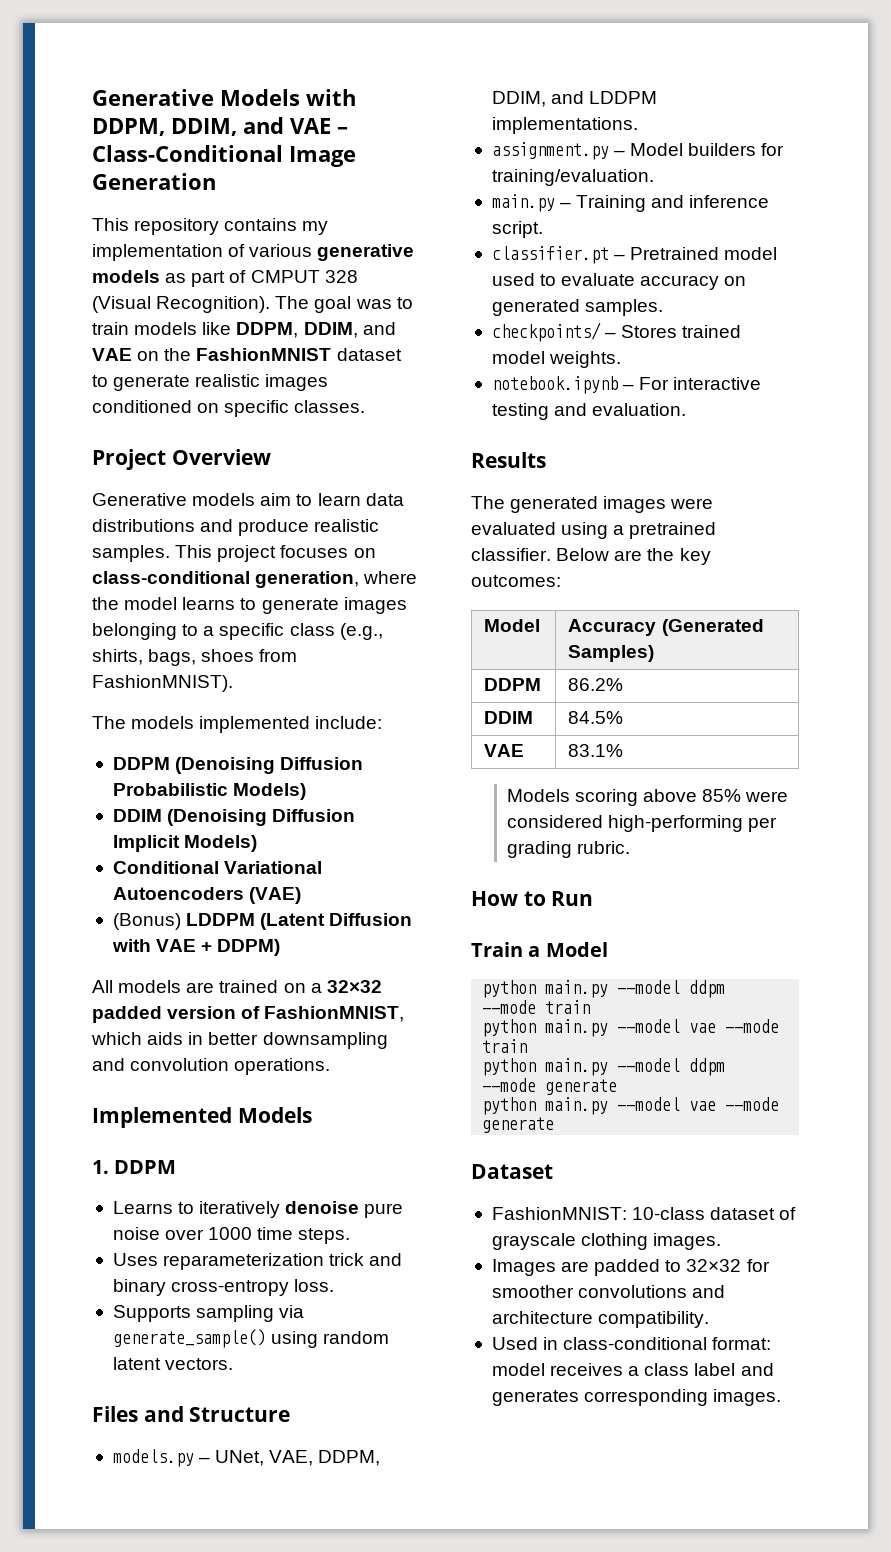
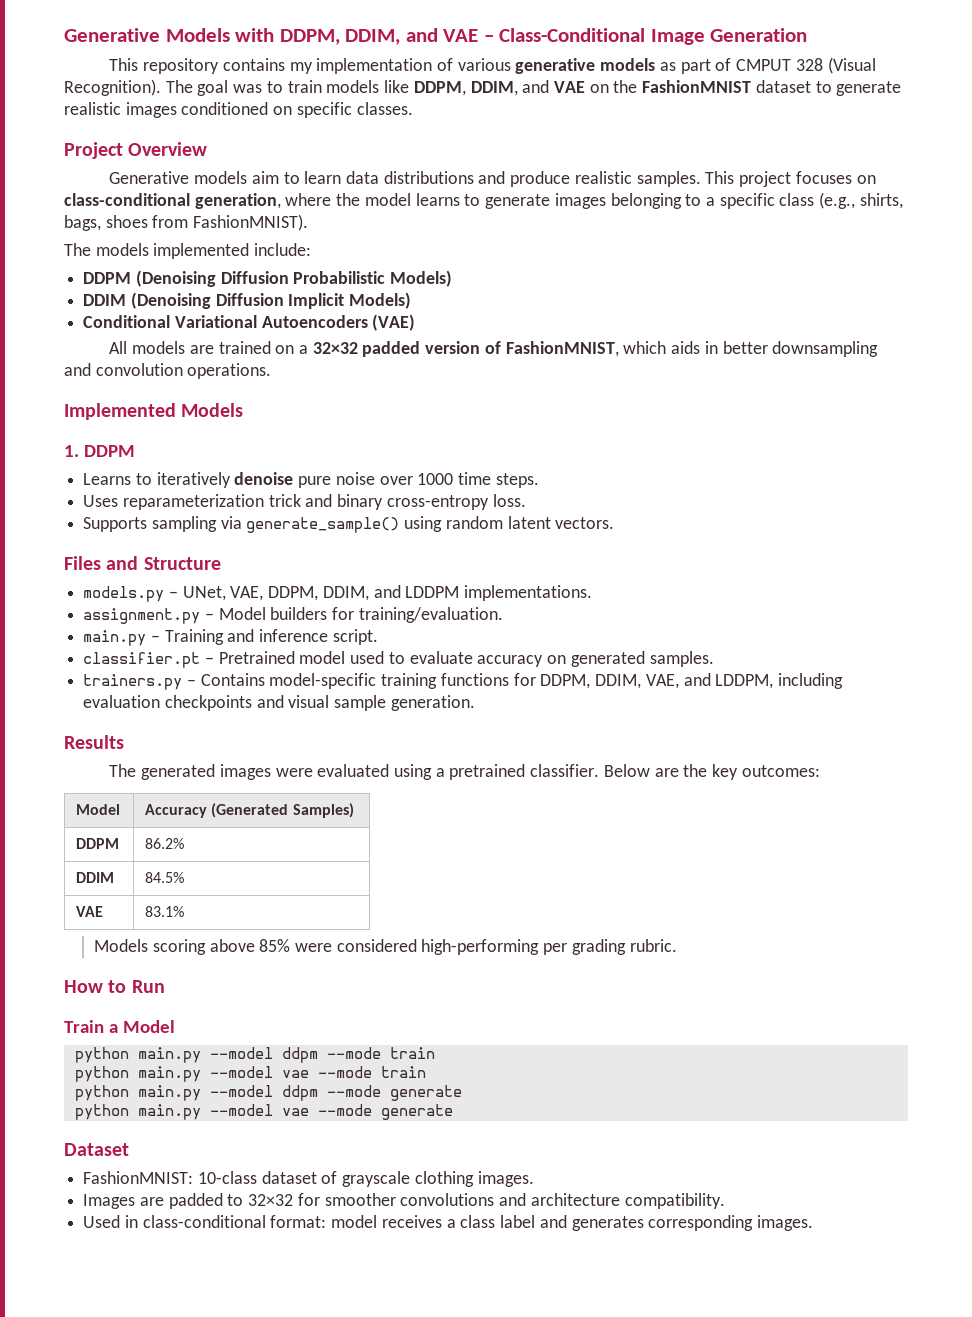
[112,913,413,930] [111,939,281,956] // (Bonus) LDDPM (Latent Diffusion with VAE + DDPM) -> (416, 322) none
[491,322,742,342] [491,351,622,368] [491,376,762,394] [491,403,687,420] checkpoints/ – Stores trained model weights. // notebook.ipynb – For interactive testing and evaluation. -> [83,673,843,690] [83,695,475,711] trainers.py – Contains model-specific training functions for DDPM, DDIM, VAE, and LDDPM, including evaluation checkpoints and visual sample generation.

